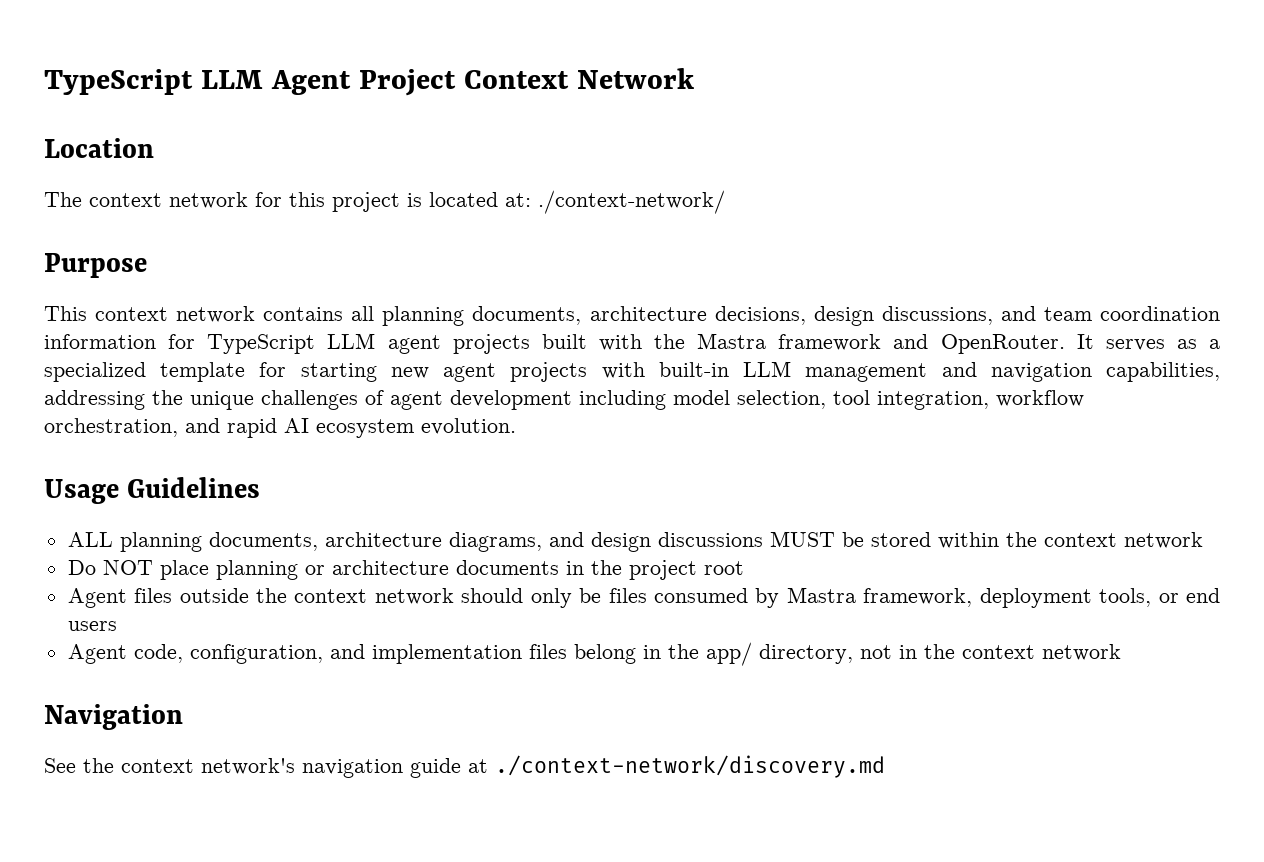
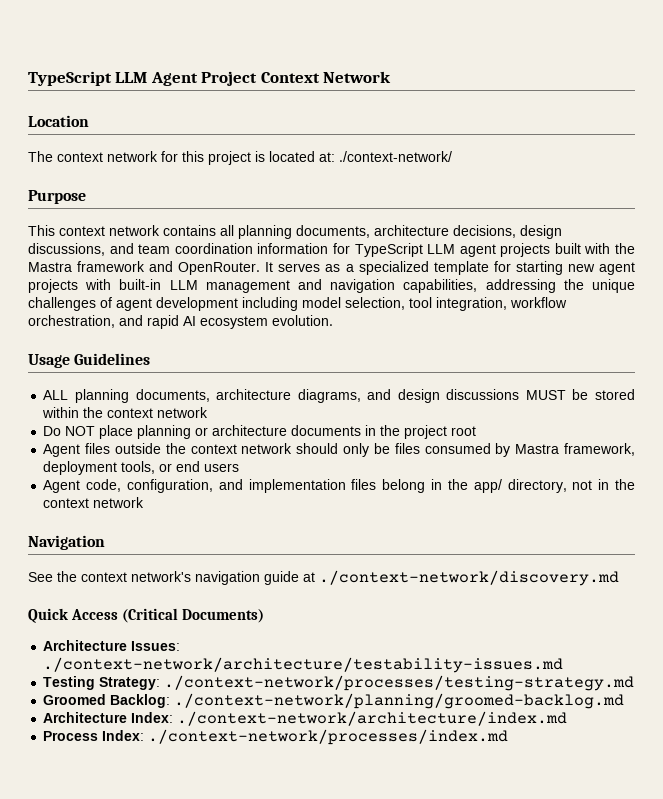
(885, 766) none -> [28,608,265,623] [43,640,181,651] [43,657,564,673] [43,675,635,691] [43,693,625,709] [43,711,568,726] [43,729,509,745] // Quick Access (Critical Documents) // Architecture Issues: ./context-network/architecture/testability-issues.md // Testing Strategy: ./context-network/processes/testing-strategy.md // Groomed Backlog: ./context-network/planning/groomed-backlog.md // Architecture Index: ./context-network/architecture/index.md // Process Index: ./context-network/processes/index.md

